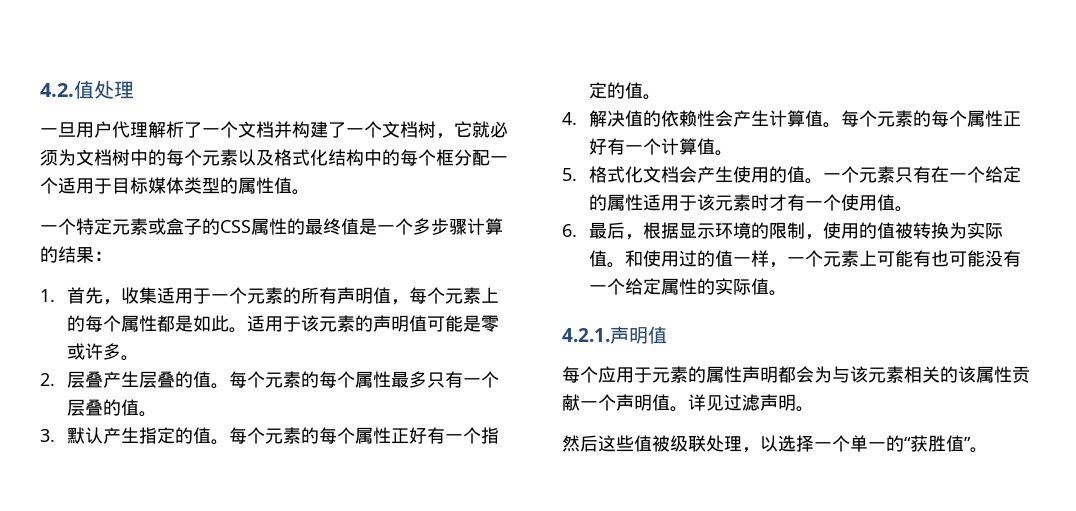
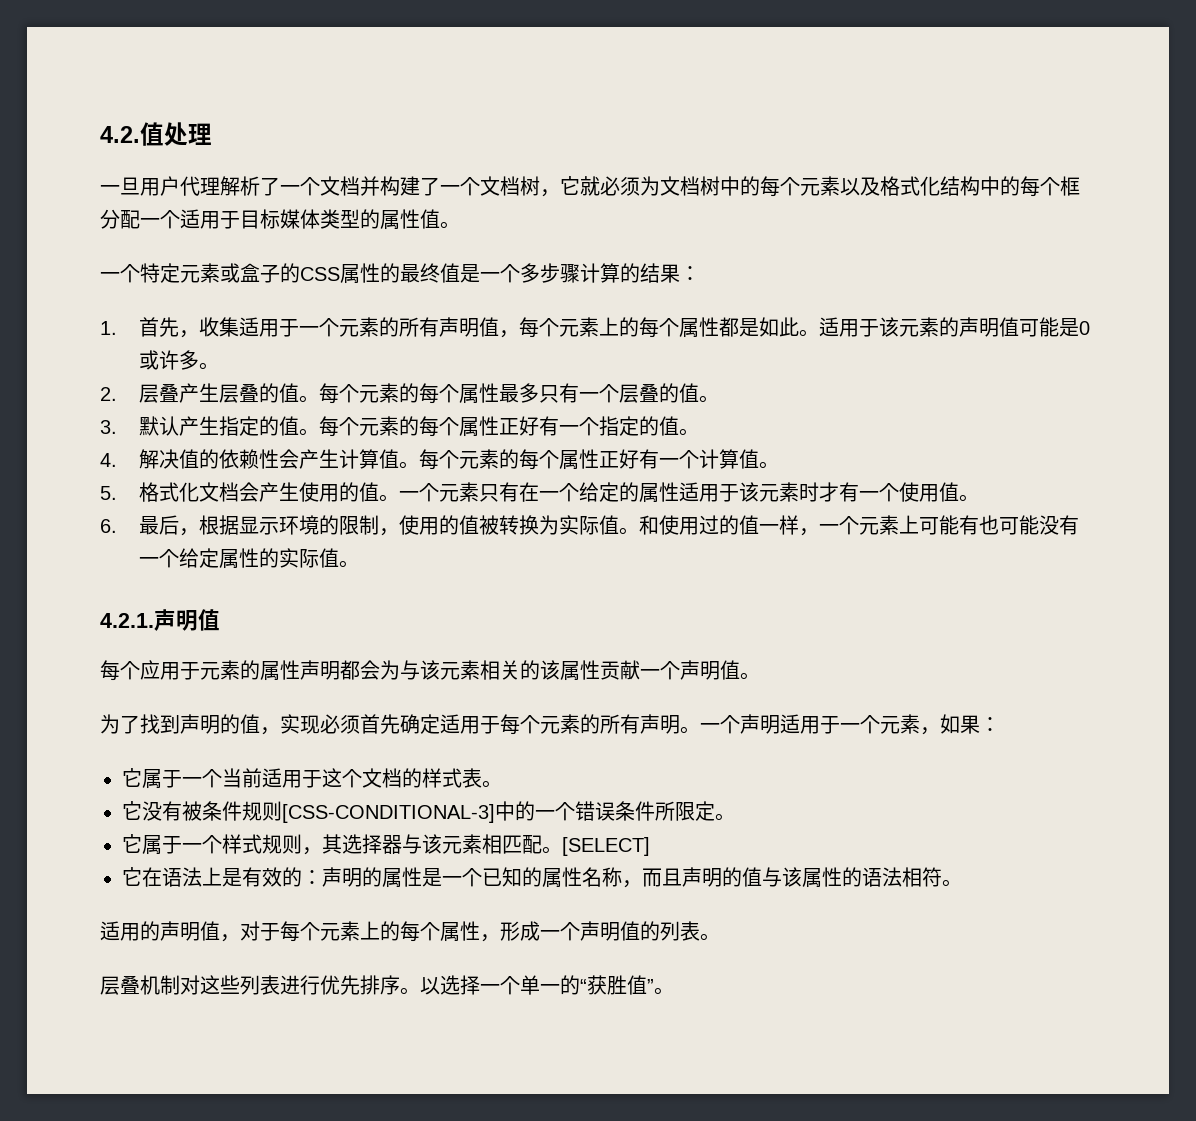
[480,315,499,332] 零 -> [1079,321,1091,335] 0
[688,394,814,412] [562,435,760,453] 详见过滤声明。 // 然后这些值被级联处理， -> [100,714,1000,735] [122,768,502,789] [122,801,735,823] [122,834,650,856] [122,867,962,888] [100,921,720,942] [100,975,420,995] // 为了找到声明的值，实现必须首先确定适用于每个元素的所有声明。一个声明适用于一个元素，如果： // 它属于一个当前适用于这个文档的样式表。 // 它没有被条件规则[CSS-CONDITIONAL-3]中的一个错误条件所限定。 // 它属于一个样式规则，其选择器与该元素相匹配。[SELECT] // 它在语法上是有效的：声明的属性是一个已知的属性名称，而且声明的值与该属性的语法相符。 // 适用的声明值，对于每个元素上的每个属性，形成一个声明值的列表。 // 层叠机制对这些列表进行优先排序。

